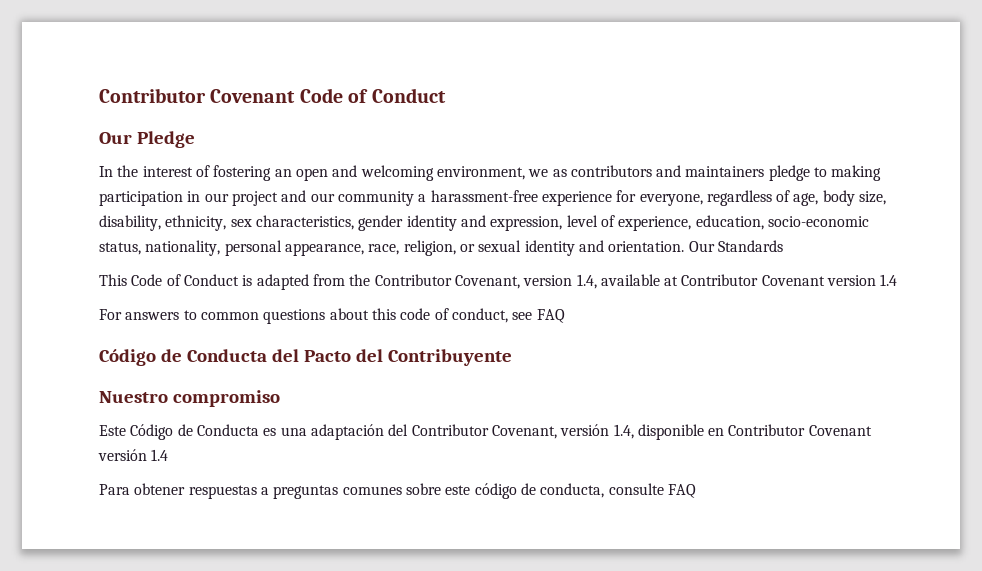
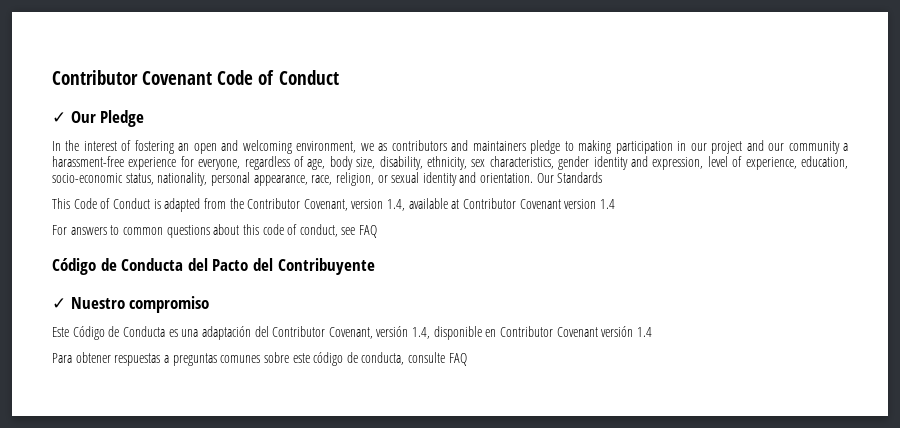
(446, 95) none -> [52,112,66,123] ✓
(512, 357) none -> [52,298,66,309] ✓

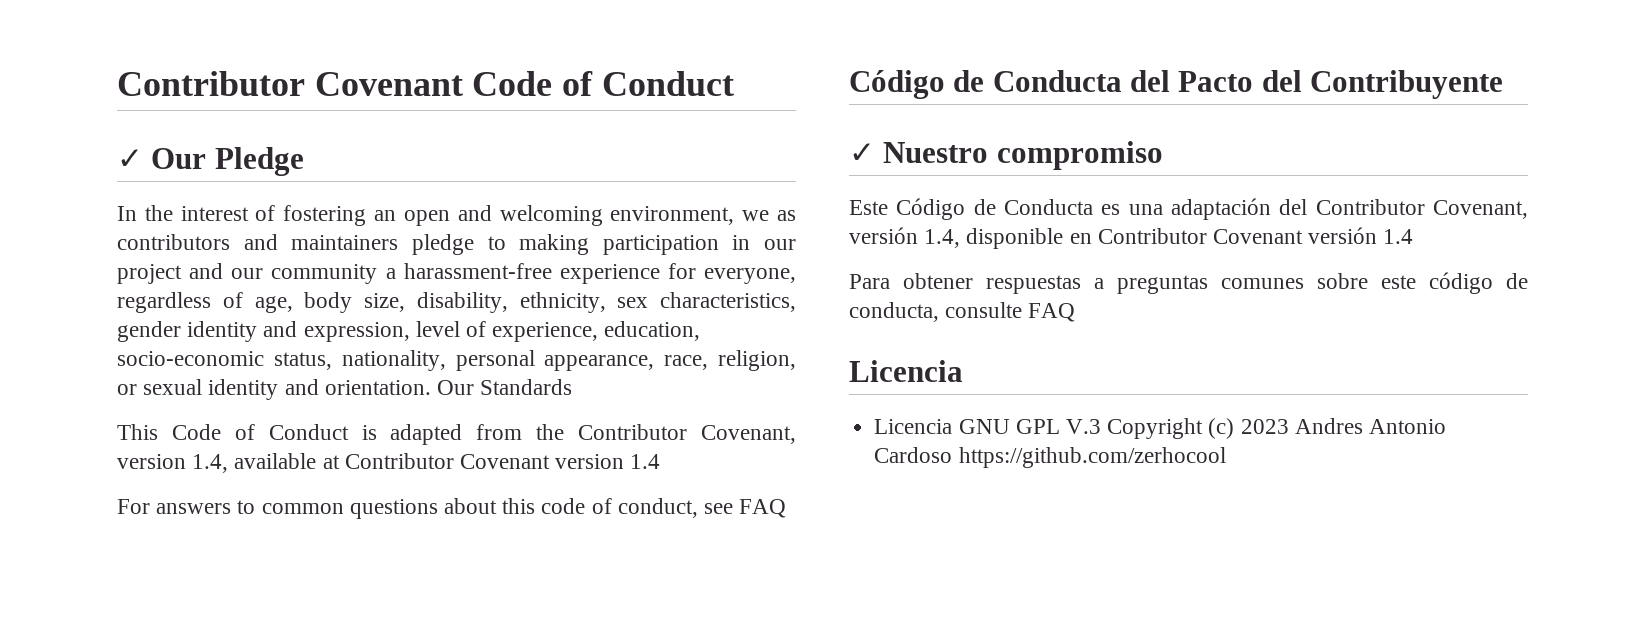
(467, 359) none -> [849,360,963,382] [874,418,1446,439] [874,447,1226,468] // Licencia // Licencia GNU GPL V.3 Copyright (c) 2023 Andres Antonio Cardoso https://github.com/zerhocool

